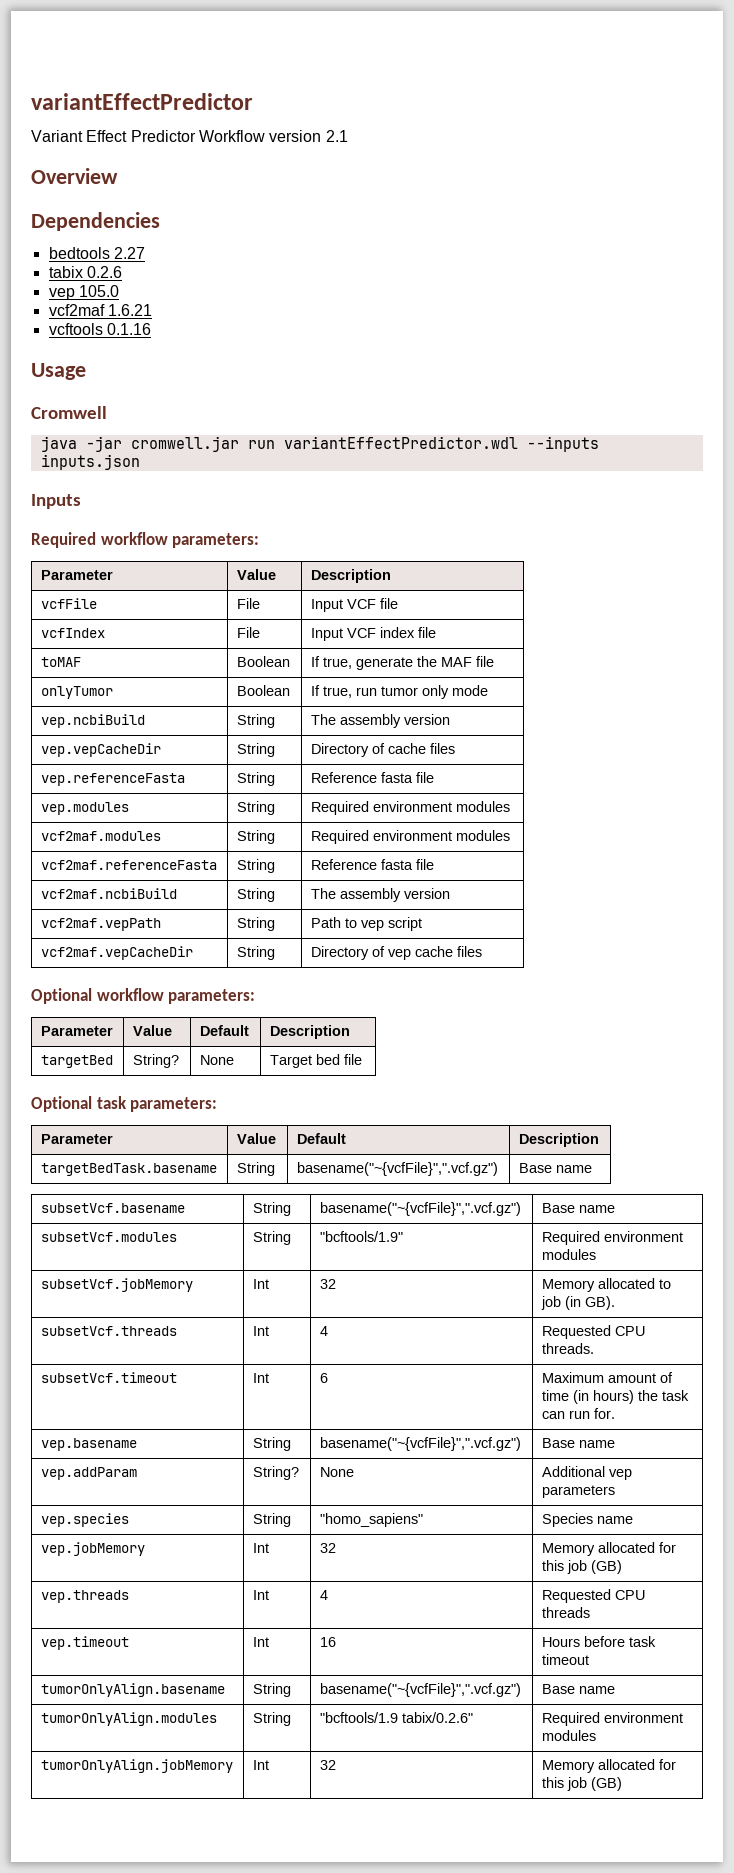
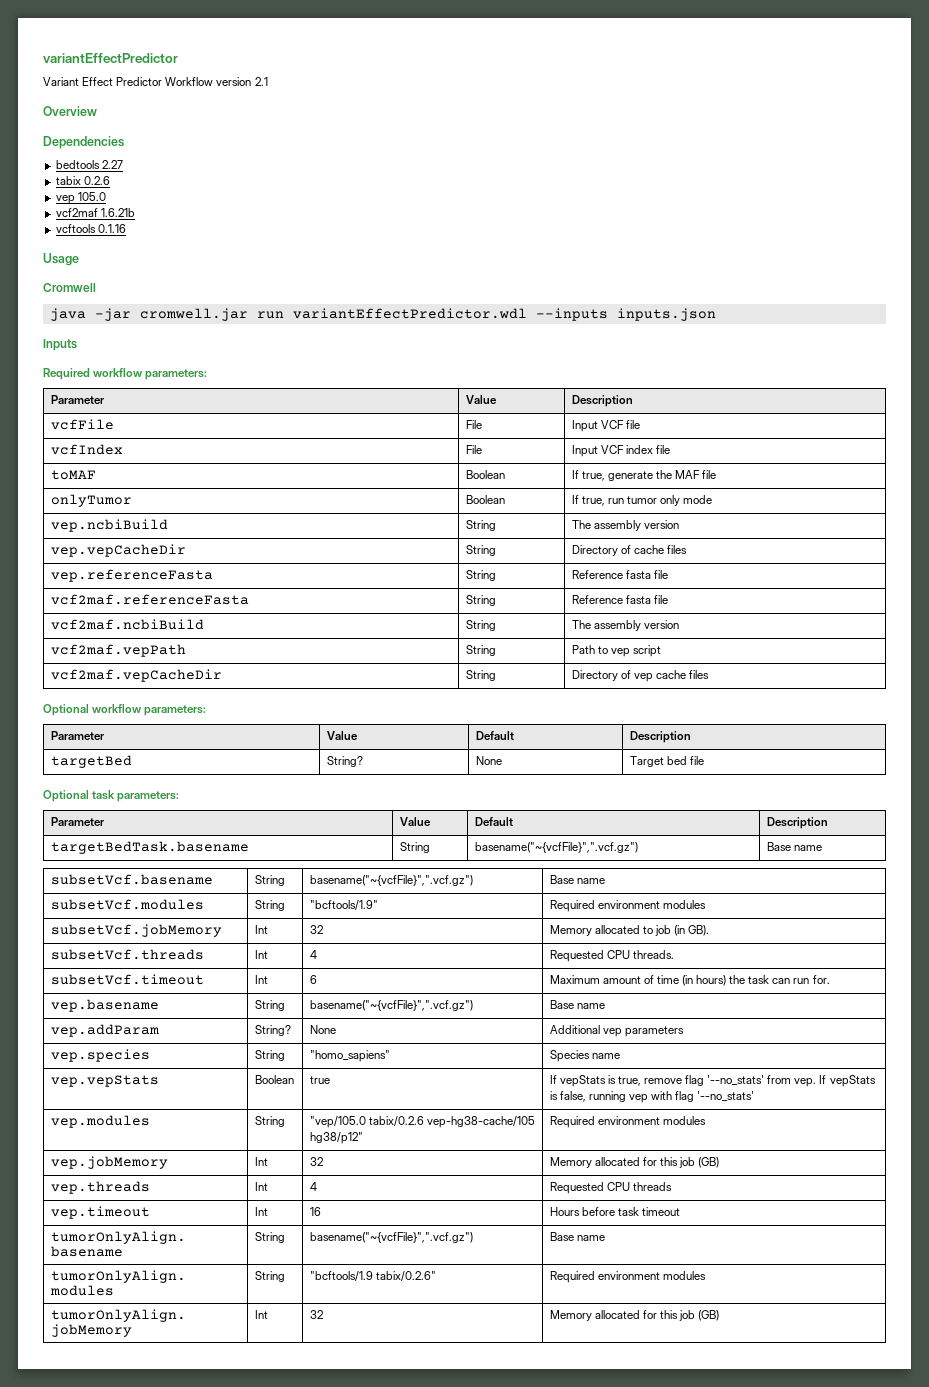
[107,304,152,316] 1.6.21 -> [100,208,135,217] 1.6.21b
[40,802,129,815] [236,801,275,815] [310,801,510,815] [40,831,161,841] [236,830,275,844] [310,830,510,844] // vep.modules | String | Required environment modules // vcf2maf.modules | String | Required environment modules -> (668, 574) none
(633, 1520) none -> [50,1075,159,1087] [254,1075,294,1084] [309,1076,330,1084] [549,1075,876,1087] [549,1091,755,1103] [50,1115,150,1128] [254,1116,285,1127] [309,1116,535,1128] [309,1132,363,1144] [549,1116,706,1128] // vep.vepStats | Boolean | true | If vepStats is true, remove flag '--no_stats' from vep. If vepStats is false, running vep with flag '--no_stats' // vep.modules | String | "vep/105.0 tabix/0.2.6 vep-hg38-cache/105 hg38/p12" | Required environment modules

